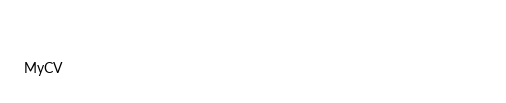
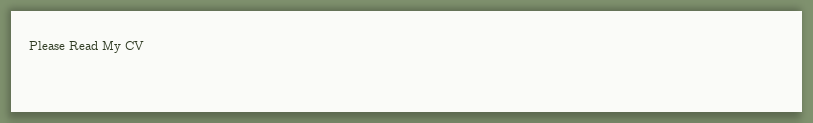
[24,62,63,76] MyCV -> [29,40,144,53] Please Read My CV

